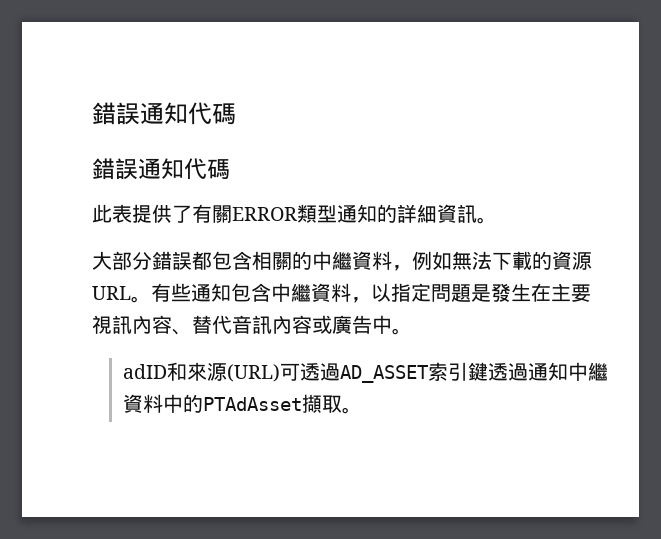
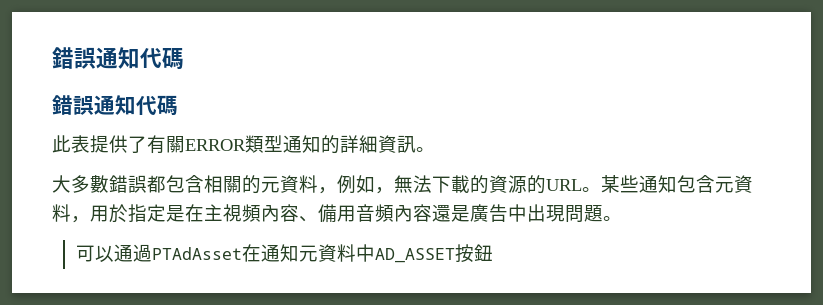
[112,251,152,270] 部分 -> [71,175,109,193] 多數
[312,251,352,270] 中繼 -> [261,176,280,193] 元
(452, 260) none -> [375,187,394,194] ，
[92,283,591,303] [92,315,412,335] [122,362,608,383] [122,394,362,414] URL。有些通知包含中繼資料，以指定問題是發生在主要視訊內容、替代音訊內容或廣告中。 // adID和來源(URL)可透過AD_ASSET索引鍵透過通知中繼資料中的PTAdAsset擷取。 -> [527,175,753,194] [52,204,622,223] [75,244,493,263] 的URL。某些通知包含元資料，用於指定是在主視頻內容、備用音頻內容還是廣告中出現問題。 // 可以通過PTAdAsset在通知元資料中AD_ASSET按鈕

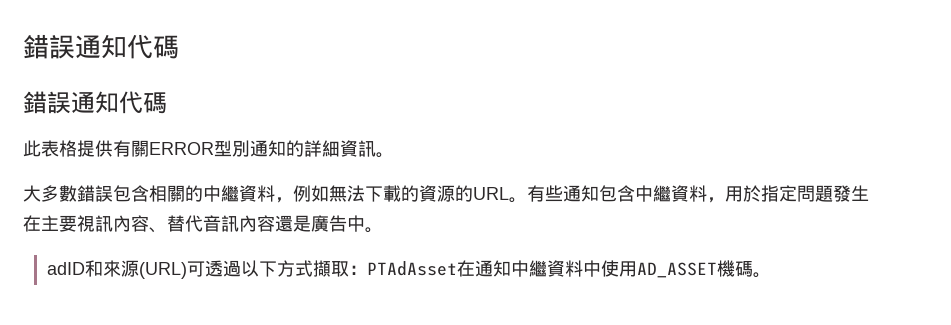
[90,135,147,153] 提供了 -> [59,140,113,157] 格提供
[245,135,283,153] 類型 -> [214,140,250,157] 型別
[147,175,166,193] 都 -> (113, 193) none
[261,176,280,193] 元 -> [203,185,239,202] 中繼
[375,187,394,194] ， -> (329, 193) none
[601,175,620,193] 某 -> [527,185,545,202] 有
[715,176,734,193] 元 -> [635,185,671,202] 中繼
[166,204,394,223] 是在主視頻內容、備用音頻 -> [797,185,869,202] [23,215,239,233] 問題發生在主要視訊內容、替代音訊
[527,204,622,223] [75,244,493,263] 出現問題。 // 可以通過PTAdAsset在通知元資料中AD_ASSET按鈕 -> [365,227,383,233] [46,260,771,279] 。 // adID和來源(URL)可透過以下方式擷取：PTAdAsset在通知中繼資料中使用AD_ASSET機碼。

